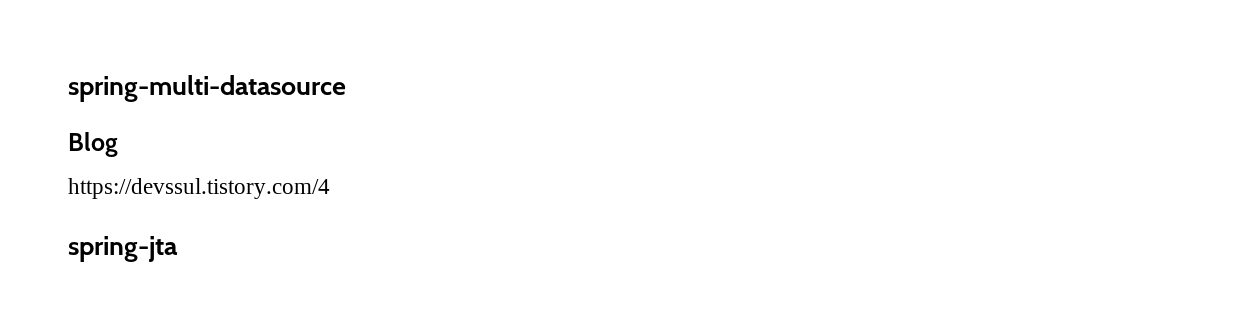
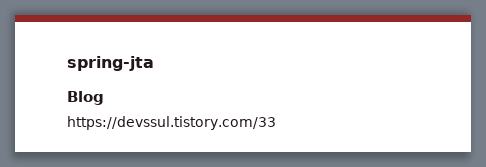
[68,75,346,102] spring-multi-datasource -> [67,56,154,71] spring-jta
[68,178,330,199] [68,236,178,262] https://devssul.tistory.com/4 // spring-jta -> [67,116,276,130] https://devssul.tistory.com/33

